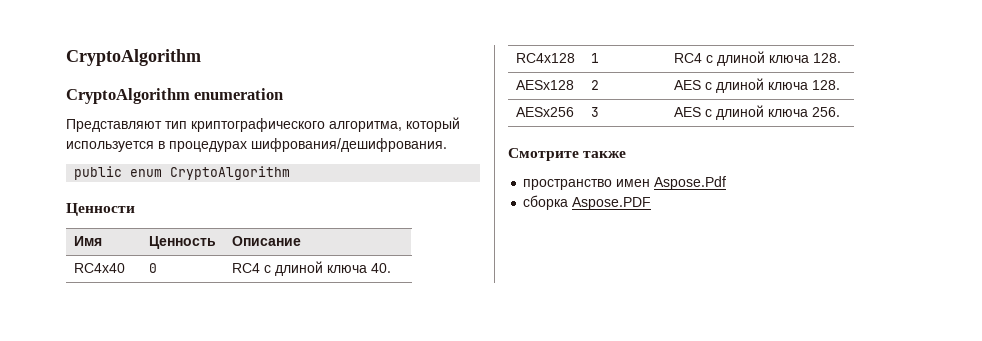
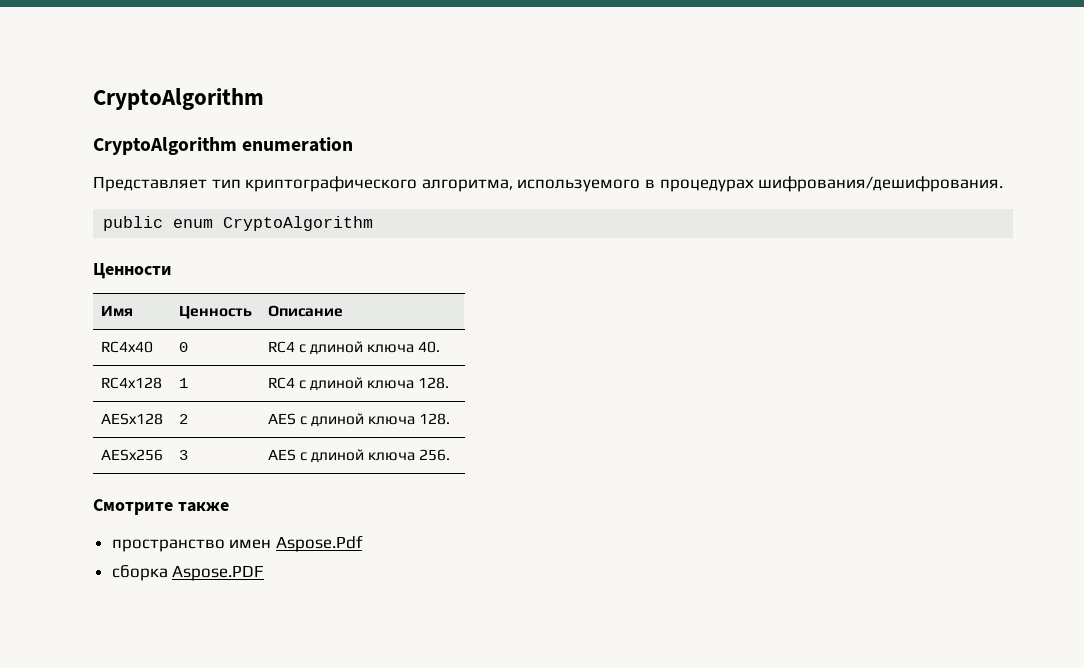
[66,119,162,132] Представляют -> [93,176,207,192] Представляет
[406,117,460,132] [66,141,154,152] который используется -> [517,179,641,192] используемого

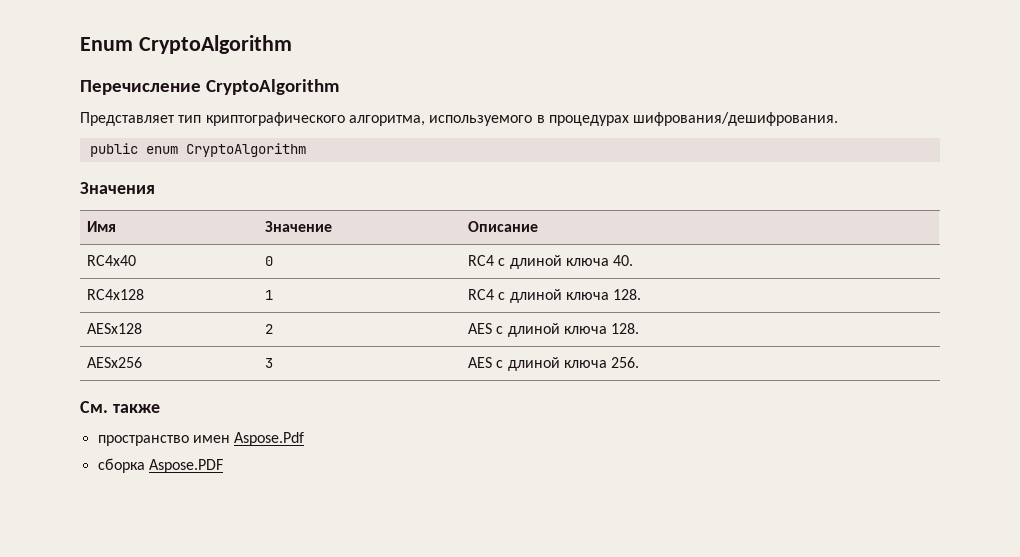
[93,88,264,110] [93,137,354,155] CryptoAlgorithm // CryptoAlgorithm enumeration -> [80,35,292,54] [80,79,339,95] Enum CryptoAlgorithm // Перечисление CryptoAlgorithm
[93,263,172,279] Ценности -> [80,182,155,194] Значения
[178,305,252,319] Ценность -> [265,221,333,232] Значение
[93,499,173,515] Смотрите -> [80,401,108,413] См.

